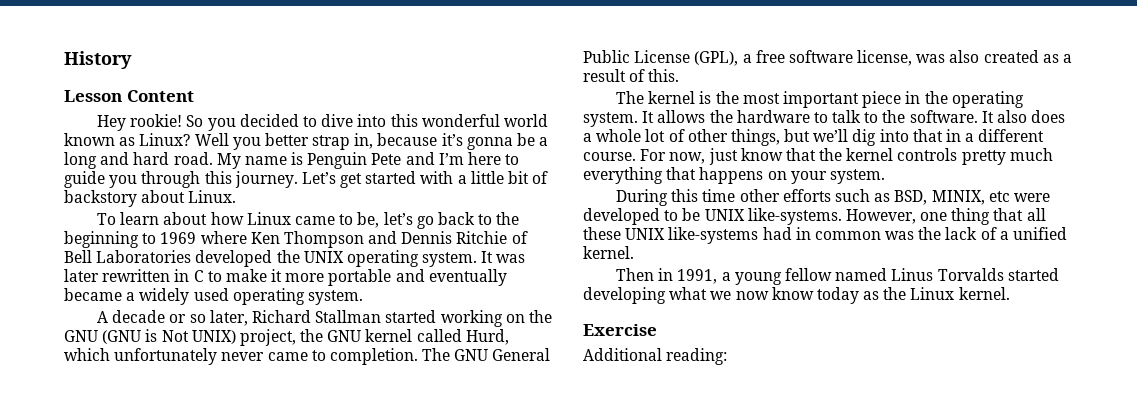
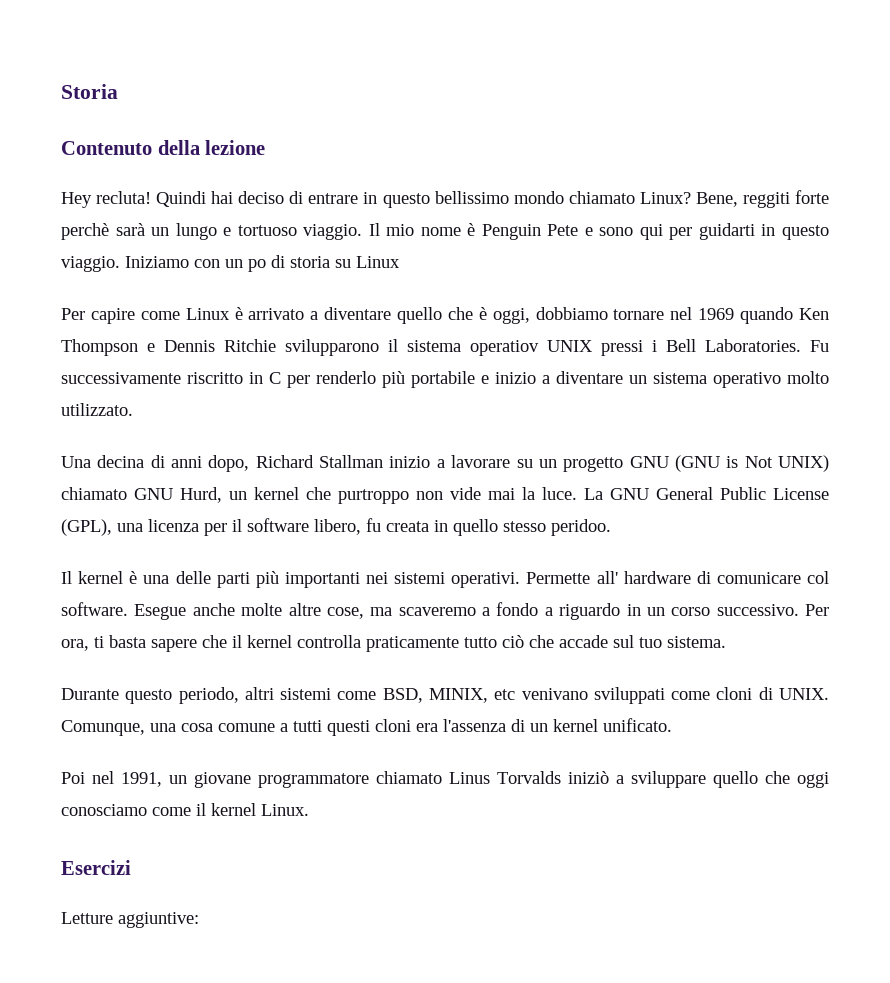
[64,51,132,69] [64,90,194,102] [97,114,548,131] [64,133,549,150] [64,152,520,169] [64,171,549,188] [64,190,237,207] [97,212,520,229] [64,231,247,248] History // Lesson Content // Hey rookie! So you decided to dive into this wonderful world known as Linux? Well you better strap in, because it’s gonna be a long and hard road. My name is Penguin Pete and I’m here to guide you through this journey. Let’s get started with a little bit of backstory about Linux. // To learn about how Linux came to be, let’s go back to the beginning to 1969 where -> [61,84,118,99] [61,140,266,155] [61,190,830,208] [61,223,829,240] [61,255,400,272] [61,307,794,324] Storia // Contenuto della lezione // Hey recluta! Quindi hai deciso di entrare in questo bellissimo mondo chiamato Linux? Bene, reggiti forte perchè sarà un lungo e tortuoso viaggio. Il mio nome è Penguin Pete e sono qui per guidarti in questo viaggio. Iniziamo con un po di storia su Linux // Per capire come Linux è arrivato a diventare quello che è oggi, dobbiamo tornare nel 1969 quando
[368,231,398,244] and -> [147,343,155,352] e
[511,231,528,244] [64,250,526,267] [64,269,507,286] [64,288,363,305] [97,310,552,327] of Bell Laboratories developed the UNIX operating system. It was later rewritten in C to make it more portable and eventually became a widely used operating system. // A decade or so later, Richard Stallman started working on the -> [285,339,829,356] [61,371,829,388] [61,403,133,416] [61,455,624,472] svilupparono il sistema operatiov UNIX pressi i Bell Laboratories. Fu successivamente riscritto in C per renderlo più portabile e inizio a diventare un sistema operativo molto utilizzato. // Una decina di anni dopo, Richard Stallman inizio a lavorare su un progetto
[239,329,509,346] [64,348,451,365] project, the GNU kernel called Hurd, which unfortunately never came to completion. The -> [61,487,603,504] chiamato GNU Hurd, un kernel che purtroppo non vide mai la luce. La
[742,50,1073,66] [583,69,680,82] [616,91,1024,108] [583,110,1066,127] [583,129,1045,146] [583,148,1053,165] [583,167,885,184] [616,189,1050,206] [583,208,1046,225] [583,227,1068,244] [583,246,634,259] [616,268,1059,285] [583,287,1010,304] [583,324,657,336] [583,348,728,365] a free software license, was also created as a result of this. // The kernel is the most important piece in the operating system. It allows the hardware to talk to the software. It also does a whole lot of other things, but we’ll dig into that in a different course. For now, just know that the kernel controls pretty much everything that happens on your system. // During this time other efforts such as BSD, MINIX, etc were developed to be UNIX like-systems. However, one thing that all these UNIX like-systems had in common was the lack of a unified kernel. // Then in 1991, a young fellow named Linus Torvalds started developing what we now know today as the Linux kernel. // Exercise // Additional reading: -> [117,518,611,536] [61,571,829,588] [61,602,829,620] [61,635,726,652] [61,687,830,704] [61,718,672,736] [61,771,829,788] [61,803,309,816] [61,860,131,875] [61,912,199,928] una licenza per il software libero, fu creata in quello stesso peridoo. // Il kernel è una delle parti più importanti nei sistemi operativi. Permette all' hardware di comunicare col software. Esegue anche molte altre cose, ma scaveremo a fondo a riguardo in un corso successivo. Per ora, ti basta sapere che il kernel controlla praticamente tutto ciò che accade sul tuo sistema. // Durante questo periodo, altri sistemi come BSD, MINIX, etc venivano sviluppati come cloni di UNIX. Comunque, una cosa comune a tutti questi cloni era l'assenza di un kernel unificato. // Poi nel 1991, un giovane programmatore chiamato Linus Torvalds iniziò a sviluppare quello che oggi conosciamo come il kernel Linux. // Esercizi // Letture aggiuntive:

